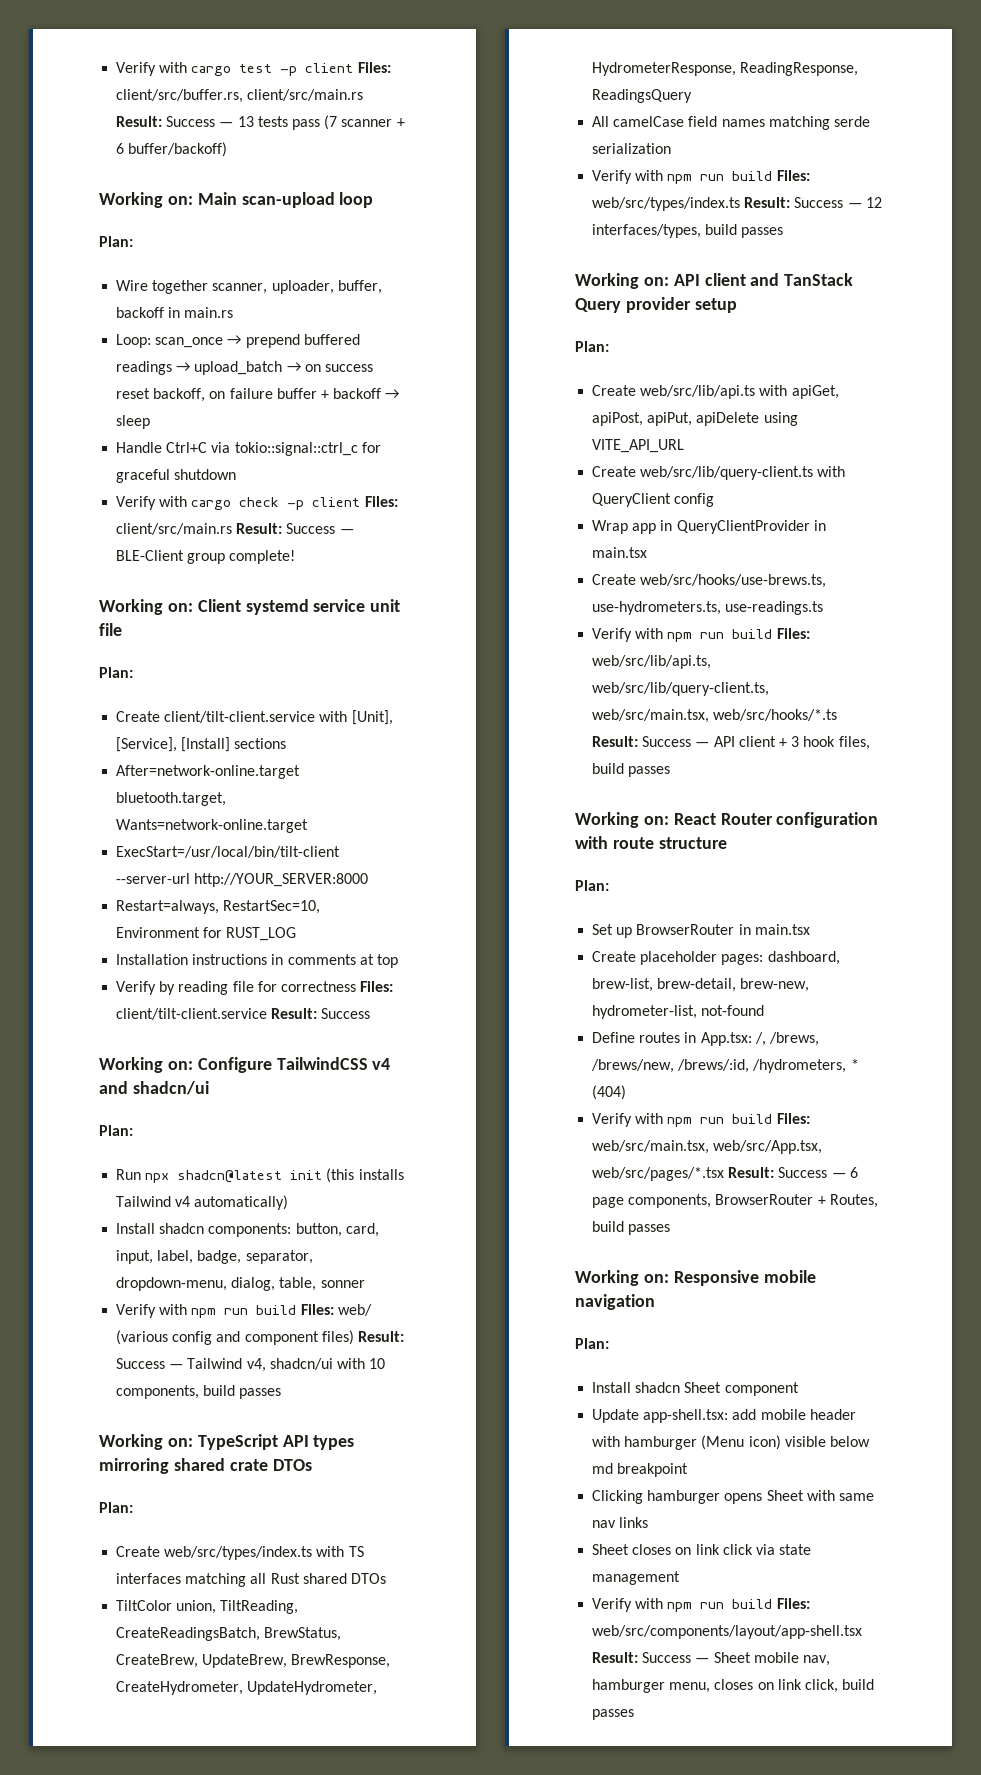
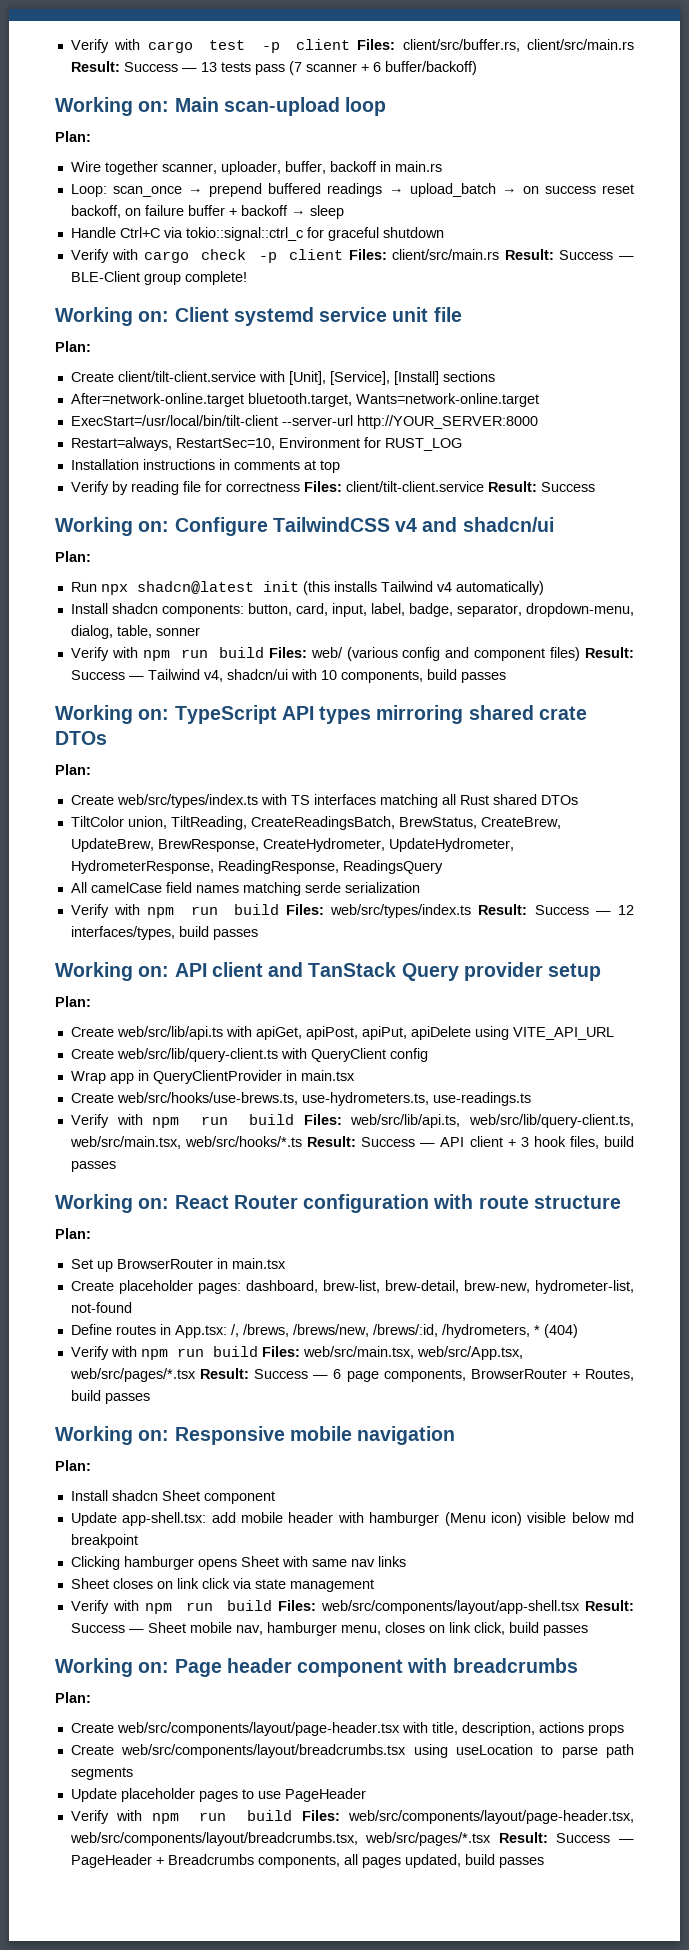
(635, 1714) none -> [55,1658,578,1677] [55,1692,91,1703] [70,1722,624,1736] [70,1744,634,1758] [70,1767,133,1780] [70,1788,366,1802] [70,1810,634,1824] [69,1832,634,1846] [70,1854,544,1868] // Working on: Page header component with breadcrumbs // Plan: // Create web/src/components/layout/page-header.tsx with title, description, actions props // Create web/src/components/layout/breadcrumbs.tsx using useLocation to parse path segments // Update placeholder pages to use PageHeader // Verify with npm run build Files: web/src/components/layout/page-header.tsx, web/src/components/layout/breadcrumbs.tsx, web/src/pages/*.tsx Result: Success — PageHeader + Breadcrumbs components, all pages updated, build passes

